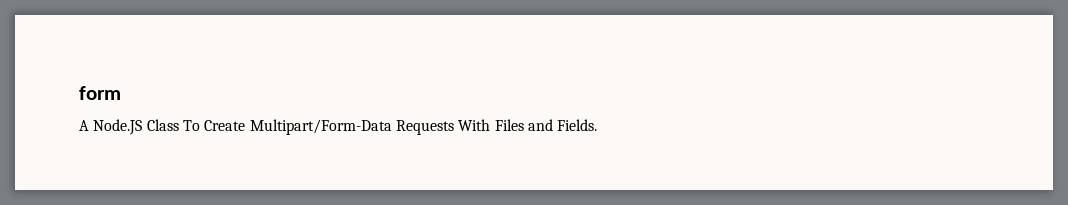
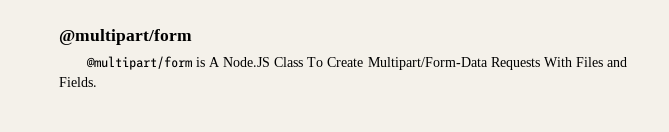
[79,86,121,100] form // -> [59,29,192,45] [85,56,205,70] @multipart/form // @multipart/form is

